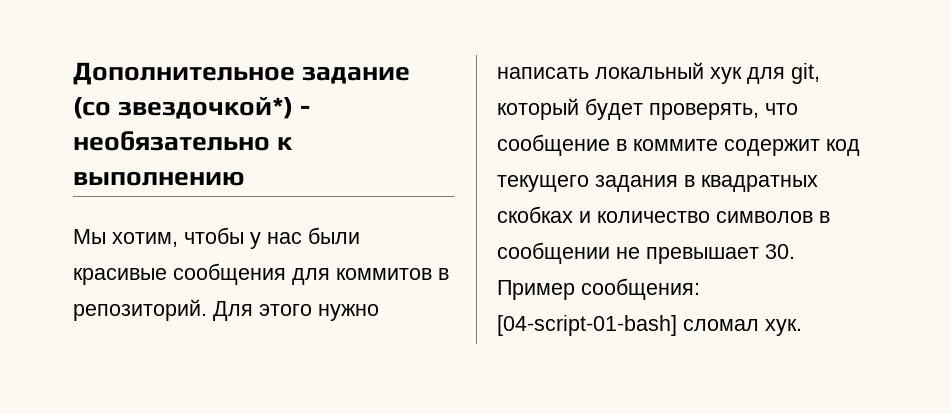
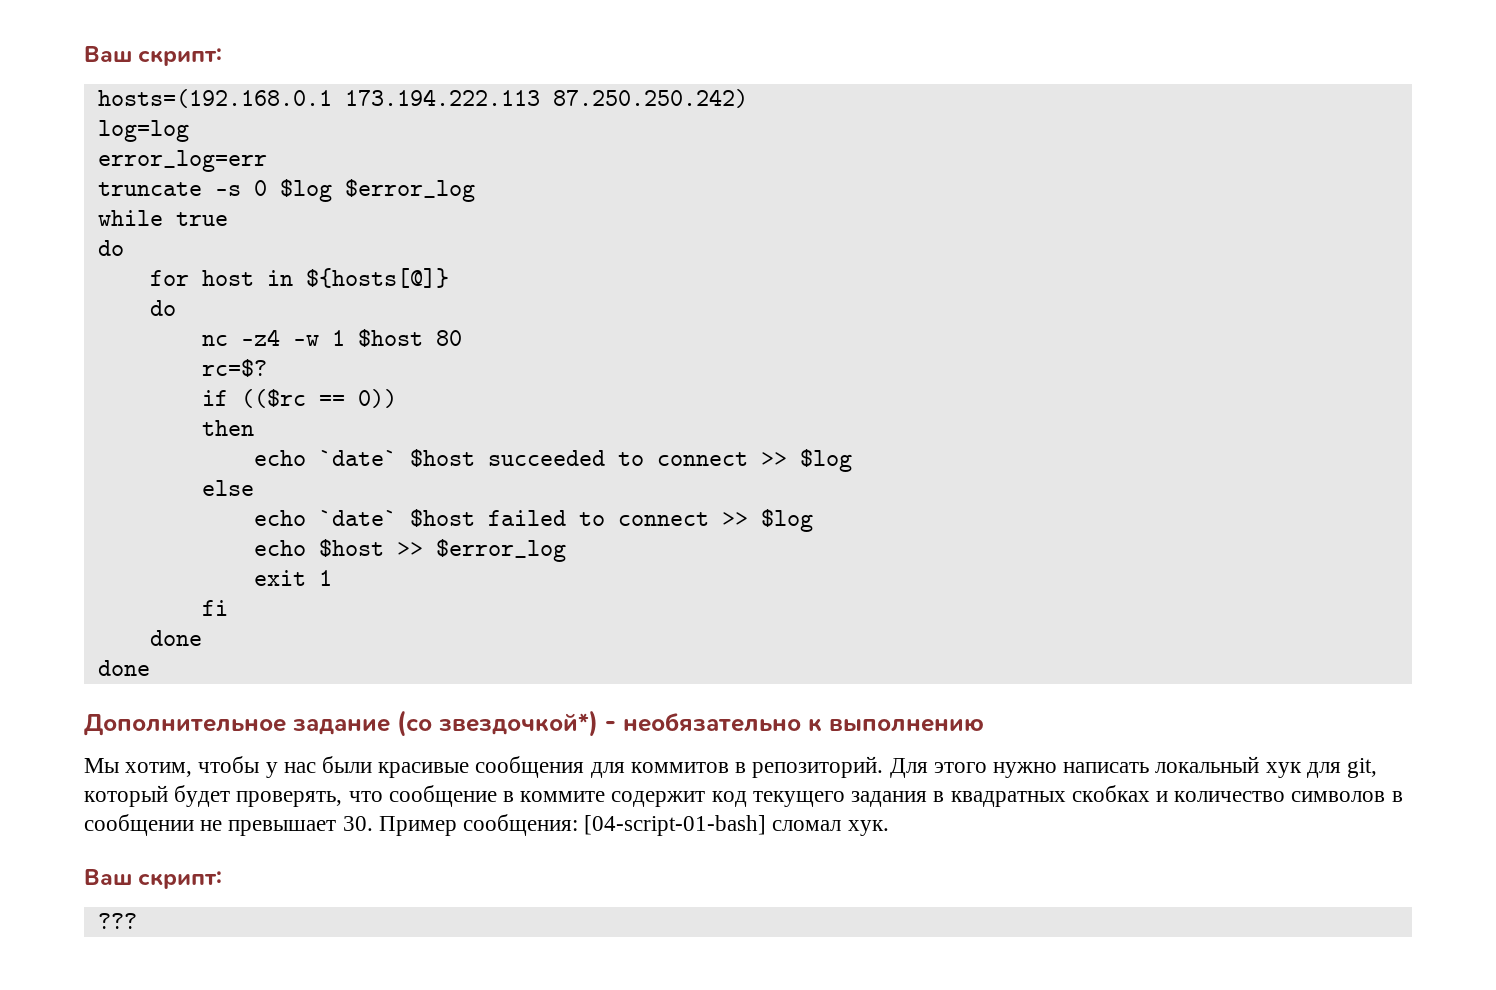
(73, 73) none -> [84,46,223,66] [97,89,748,108] [97,120,189,142] [97,150,267,172] [97,179,475,202] [97,210,228,226] [97,240,124,256] [149,268,449,288] [149,300,176,316] [201,329,462,347] [201,359,267,377] [201,389,397,408] [201,420,254,436] [253,449,852,472] [201,480,254,496] [253,509,813,532] [253,539,566,562] [253,570,332,586] [201,600,228,616] [149,630,202,646] [97,660,150,676] Ваш скрипт: // hosts=(192.168.0.1 173.194.222.113 87.250.250.242) // log=log // error_log=err // truncate -s 0 $log $error_log // while true // do // for host in ${hosts[@]} // do // nc -z4 -w 1 $host 80 // rc=$? // if (($rc == 0)) // then // echo `date` $host succeeded to connect >> $log // else // echo `date` $host failed to connect >> $log // echo $host >> $error_log // exit 1 // fi // done // done //
(802, 327) none -> [84,869,223,889] [97,913,137,929] // Ваш скрипт: // ???

